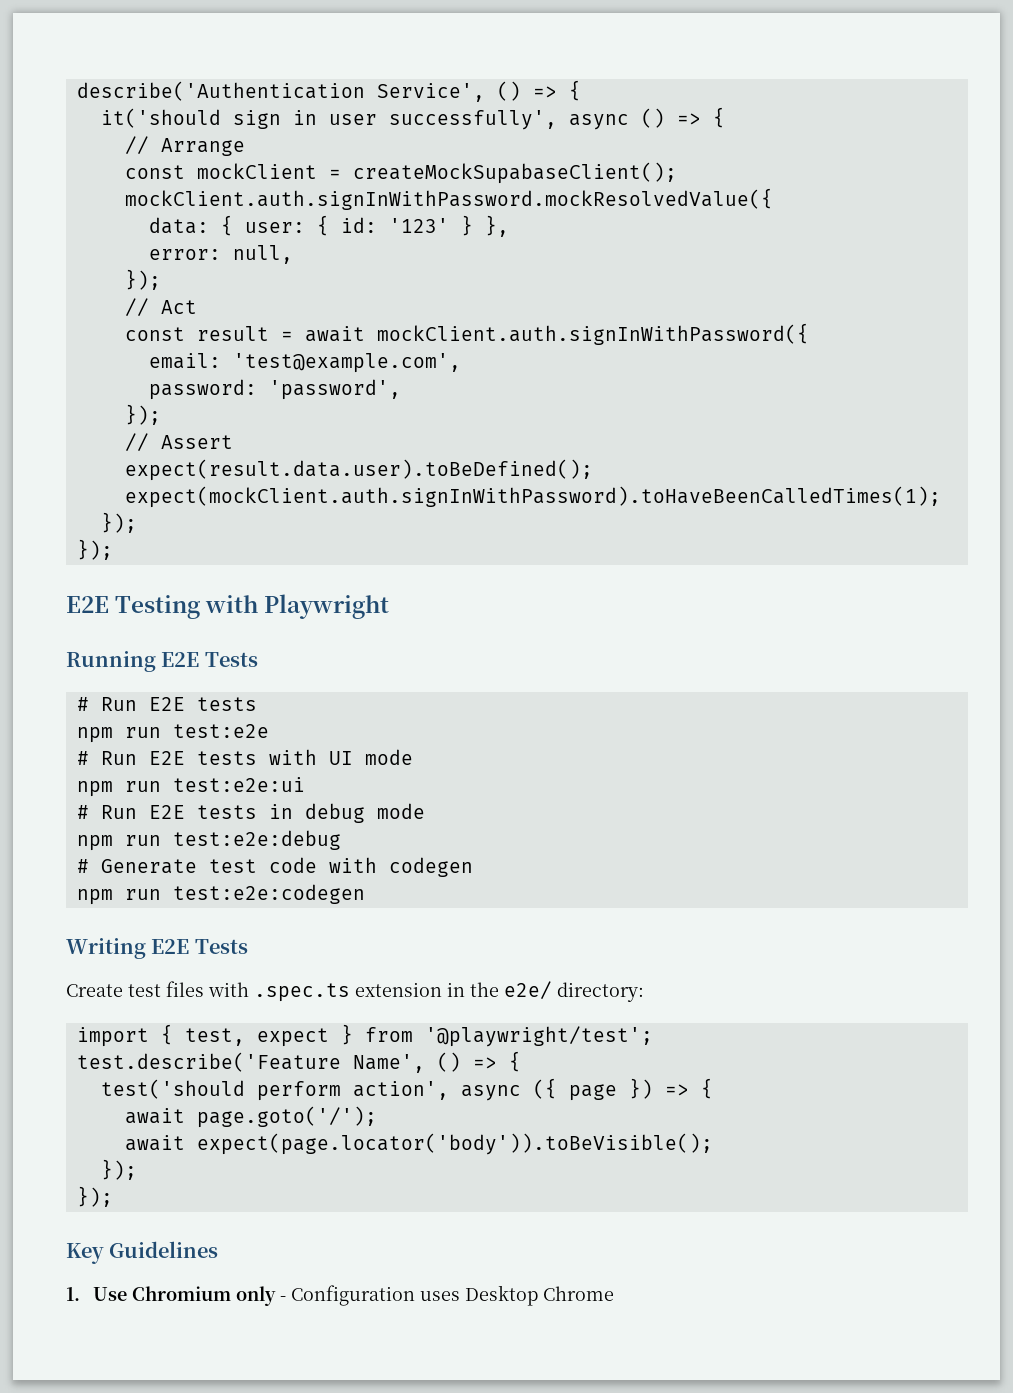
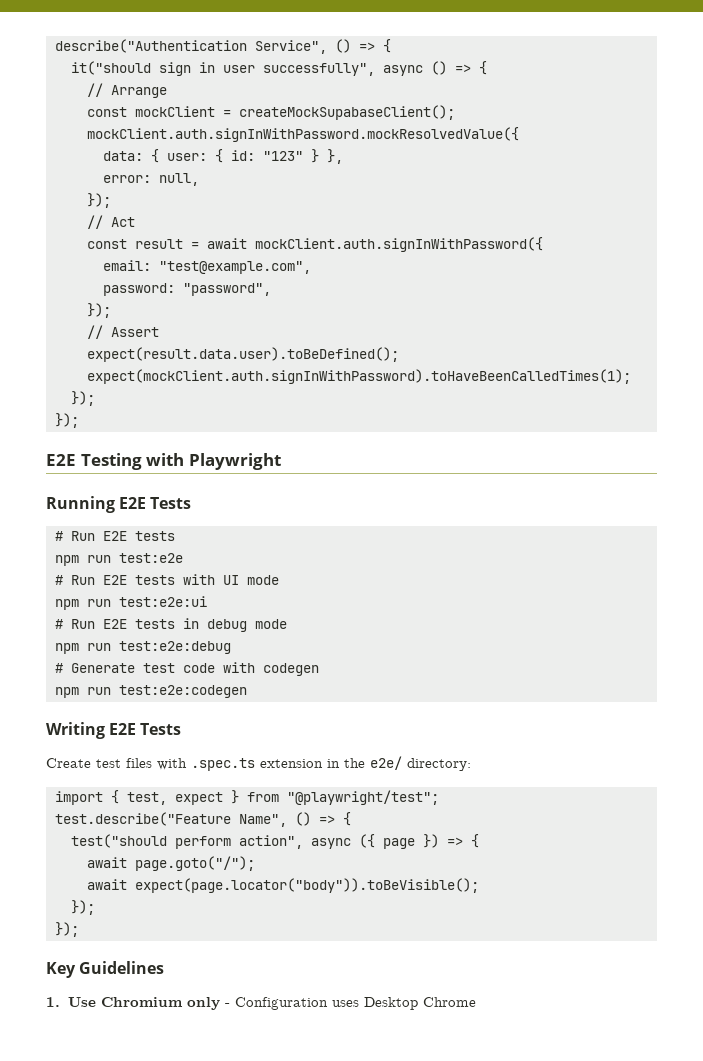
[76,80,581,102] [100,108,221,128] describe('Authentication Service', () => { // it('should -> [55,39,391,54] [71,61,151,75] describe("Authentication Service", () => { // it("should
[388,110,557,130] successfully', -> [263,63,375,76] successfully",
[388,218,449,233] '123' -> [263,151,303,161] "123"
[232,353,461,373] 'test@example.com', -> [159,261,311,274] "test@example.com",
[268,379,401,400] 'password', -> [183,283,271,296] "password",
[424,1026,653,1047] [76,1051,521,1073] [100,1079,449,1101] '@playwright/test'; // test.describe('Feature Name', () => { // test('should perform action', -> [287,790,439,805] [55,812,351,827] [71,834,303,849] "@playwright/test"; // test.describe("Feature Name", () => { // test("should perform action",
[196,1106,377,1128] [124,1133,713,1155] page.goto('/'); // await expect(page.locator('body')).toBeVisible(); -> [135,856,255,871] [87,878,479,893] page.goto("/"); // await expect(page.locator("body")).toBeVisible();

